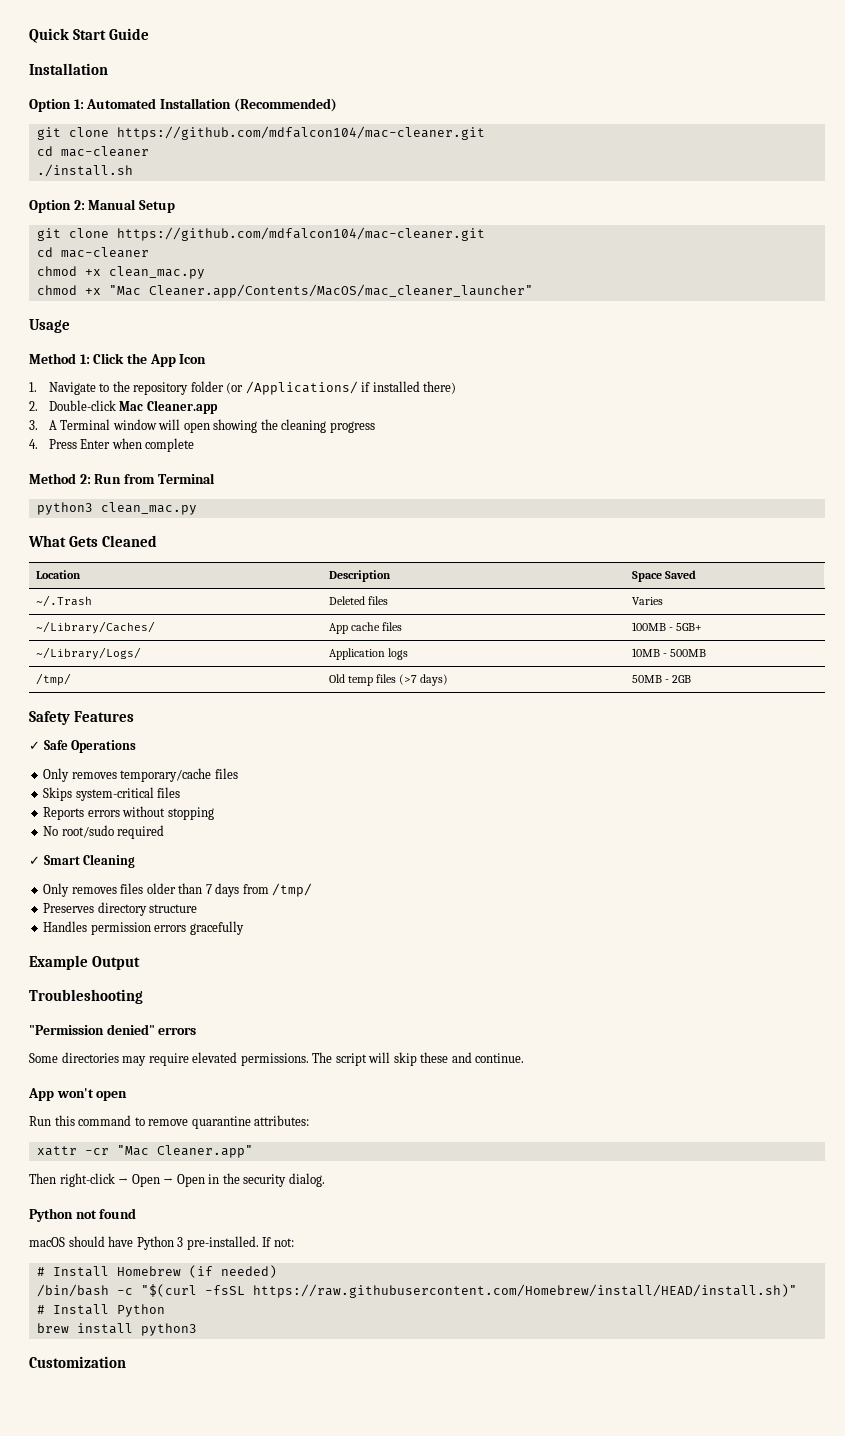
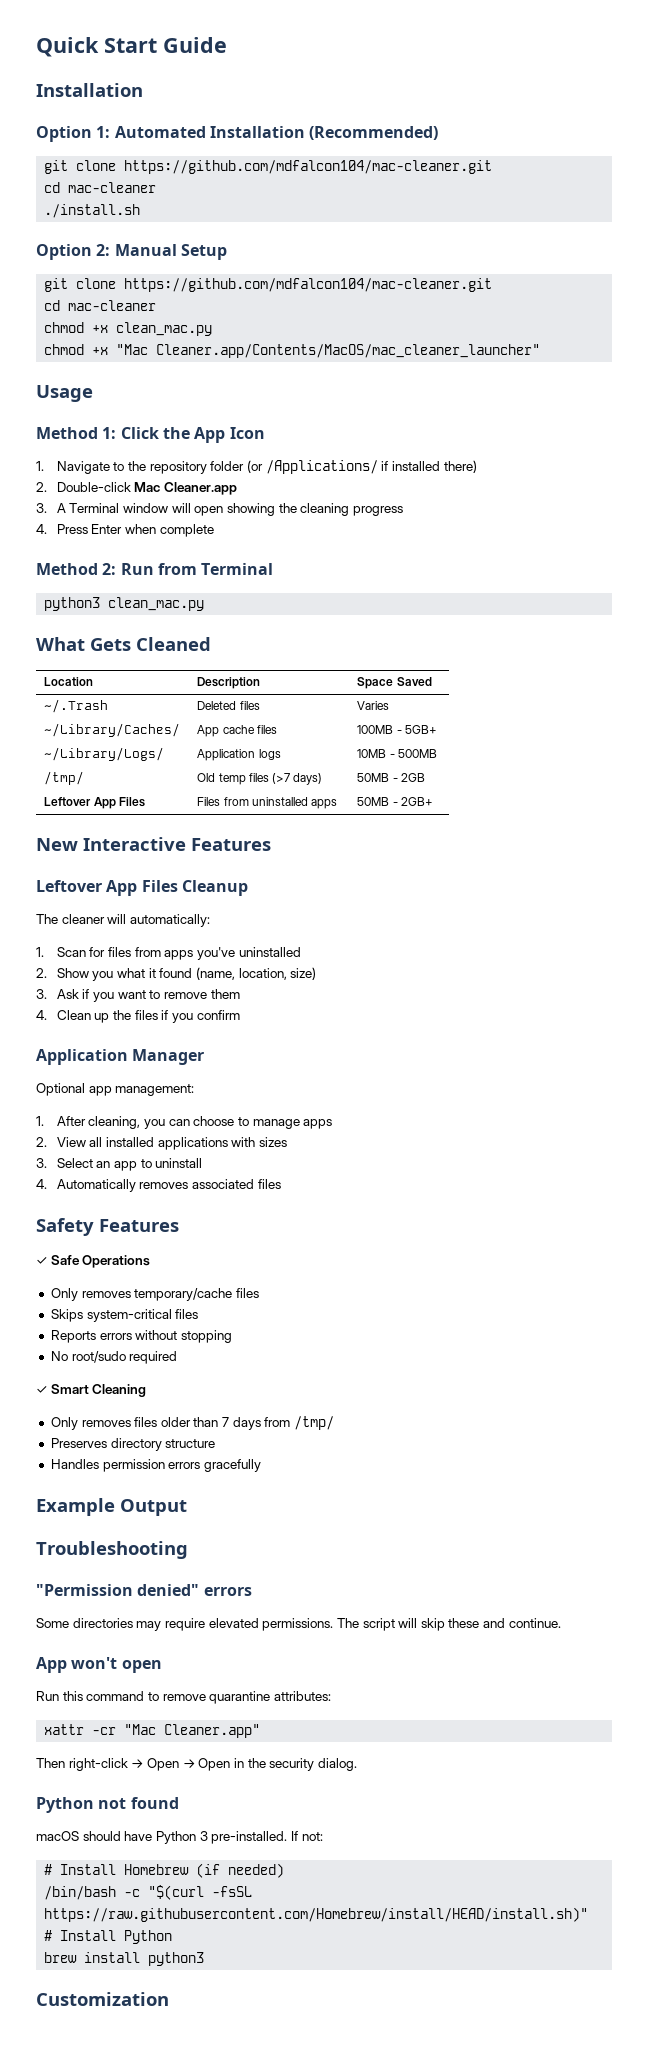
(691, 679) none -> [44,797,145,809] [197,797,338,809] [357,797,433,806] [36,837,271,851] [36,880,248,896] [36,914,210,927] [36,947,301,960] [36,967,317,981] [36,989,240,1002] [36,1010,240,1023] [36,1049,205,1065] [36,1083,195,1096] [36,1116,333,1129] [36,1137,288,1150] [36,1158,203,1171] [36,1179,281,1192] // Leftover App Files | Files from uninstalled apps | 50MB - 2GB+ // New Interactive Features // Leftover App Files Cleanup // The cleaner will automatically: // 1. Scan for files from apps you've uninstalled // 2. Show you what it found (name, location, size) // 3. Ask if you want to remove them // 4. Clean up the files if you confirm // Application Manager // Optional app management: // 1. After cleaning, you can choose to manage apps // 2. View all installed applications with sizes // 3. Select an app to uninstall // 4. Automatically removes associated files

